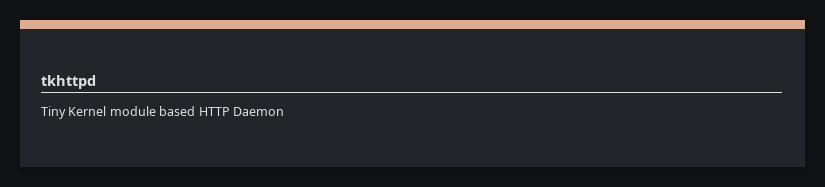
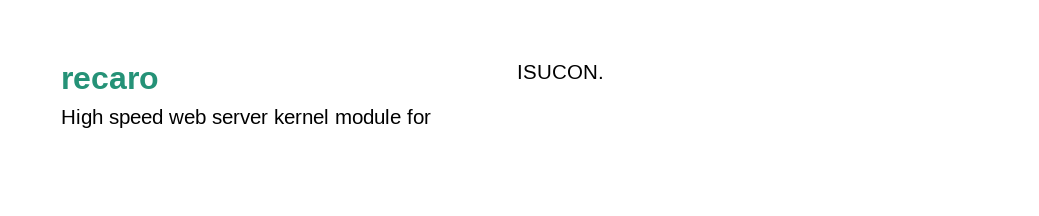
[41,75,96,89] [41,106,284,119] tkhttpd // Tiny Kernel module based HTTP Daemon -> [61,72,159,89] [61,109,431,128] [517,65,604,79] recaro // High speed web server kernel module for ISUCON.

